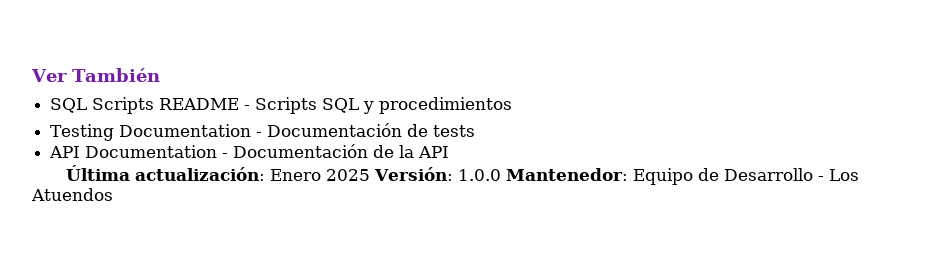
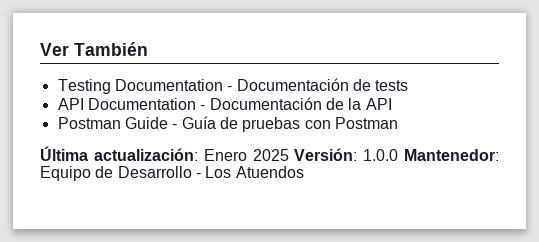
[50,97,513,114] // SQL Scripts README - Scripts SQL y procedimientos -> (148, 49) none
(450, 152) none -> [57,116,398,132] // Postman Guide - Guía de pruebas con Postman

